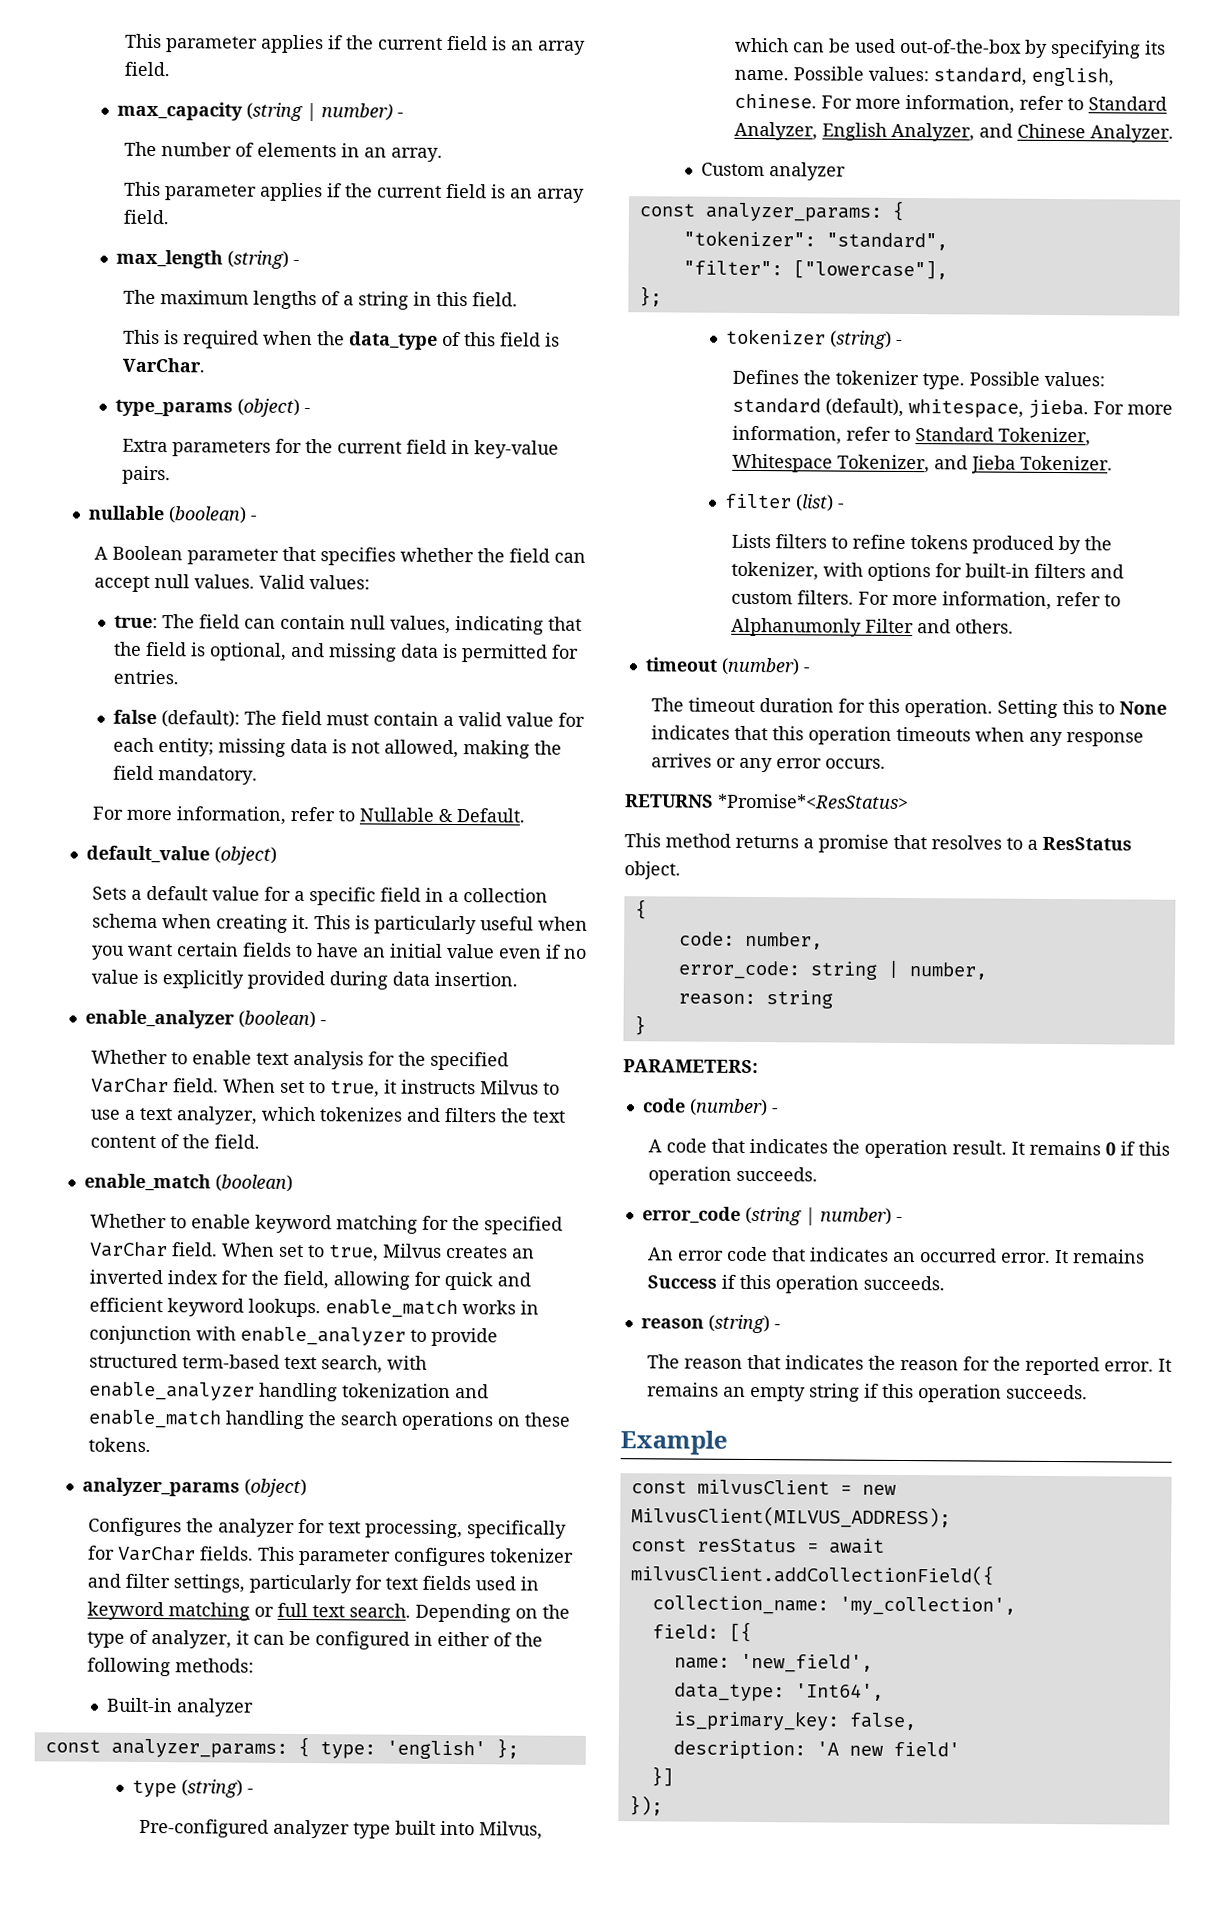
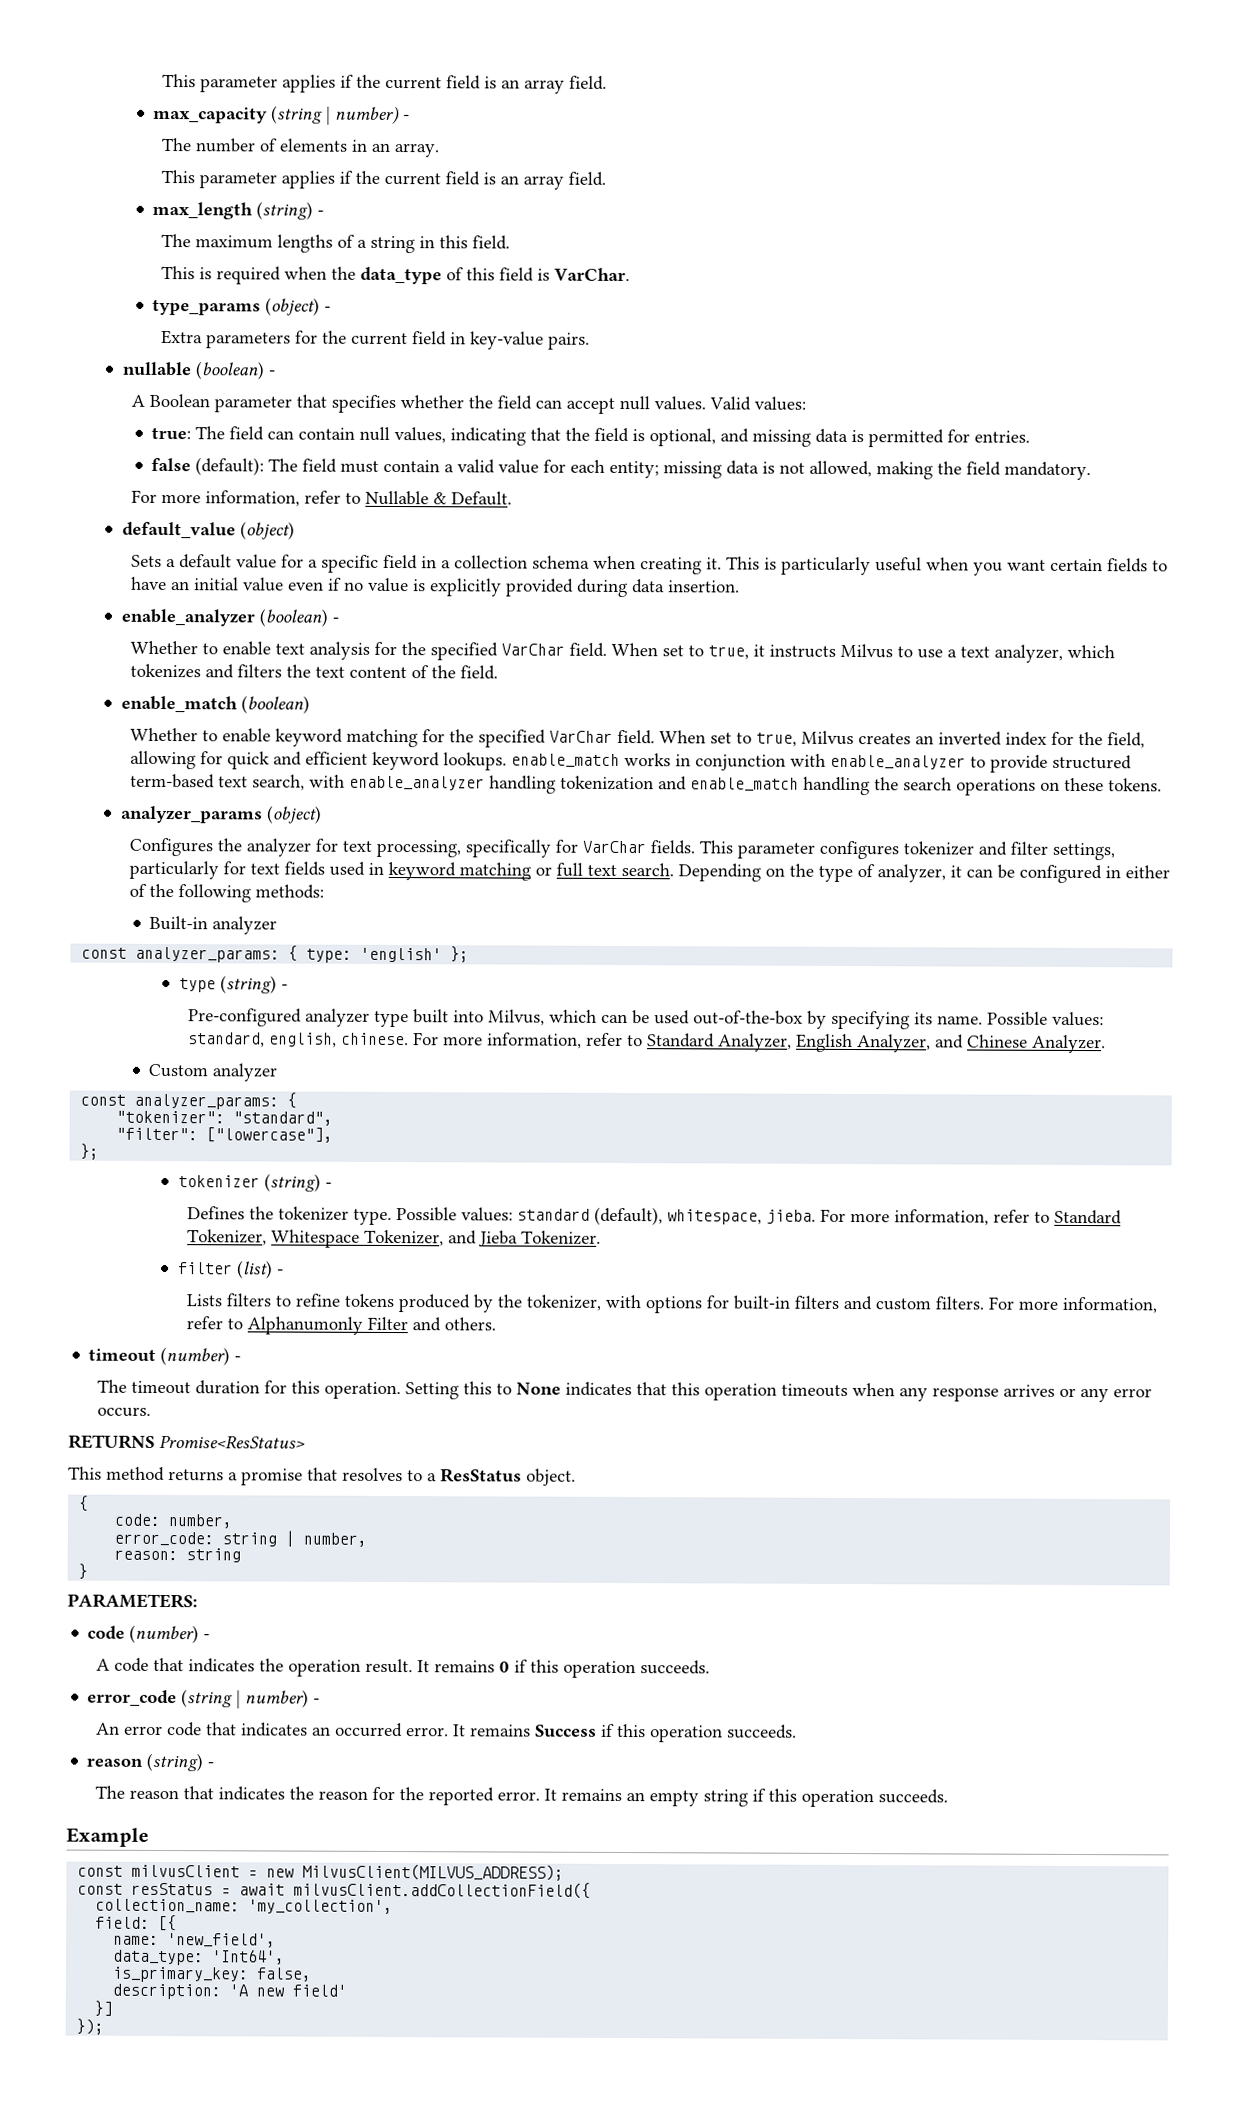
[718,793,909,810] *Promise*<ResStatus> -> [159,1434,305,1449] Promise<ResStatus>

